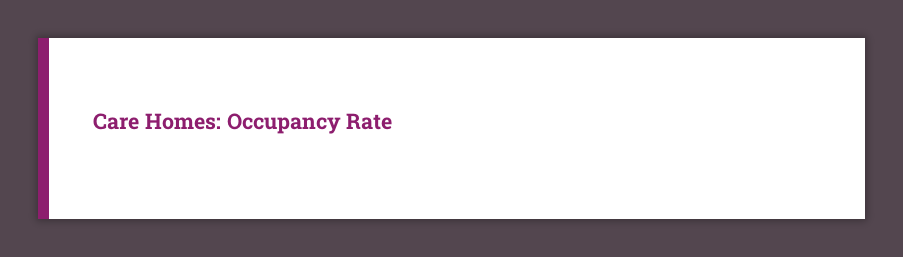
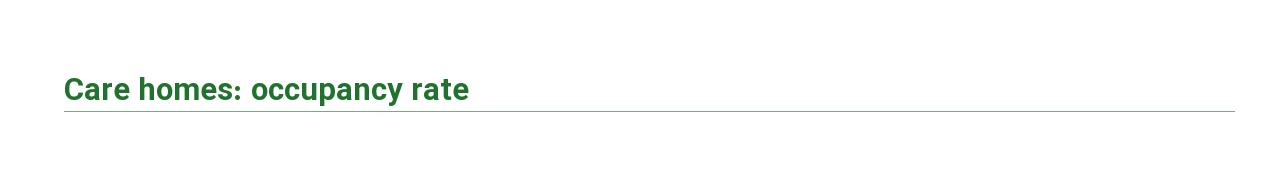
[144,113,393,134] Homes: Occupancy Rate -> [138,77,470,106] homes: occupancy rate

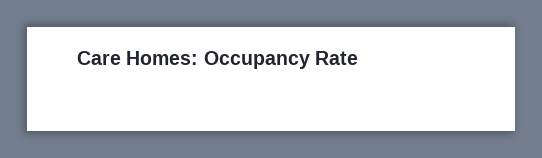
[138,77,470,106] homes: occupancy rate -> [126,51,358,69] Homes: Occupancy Rate

